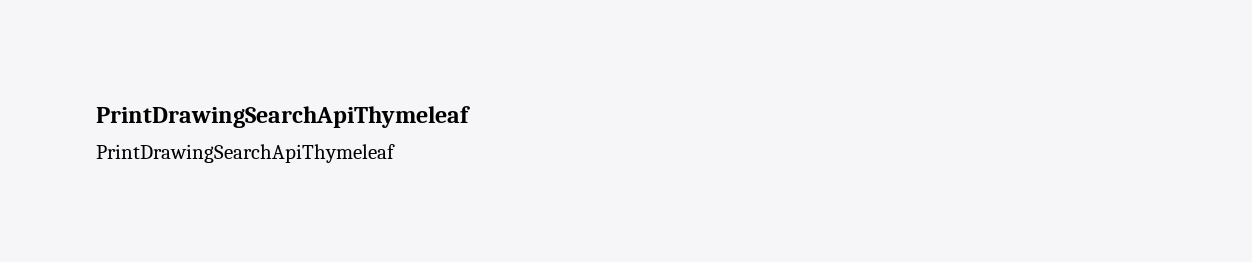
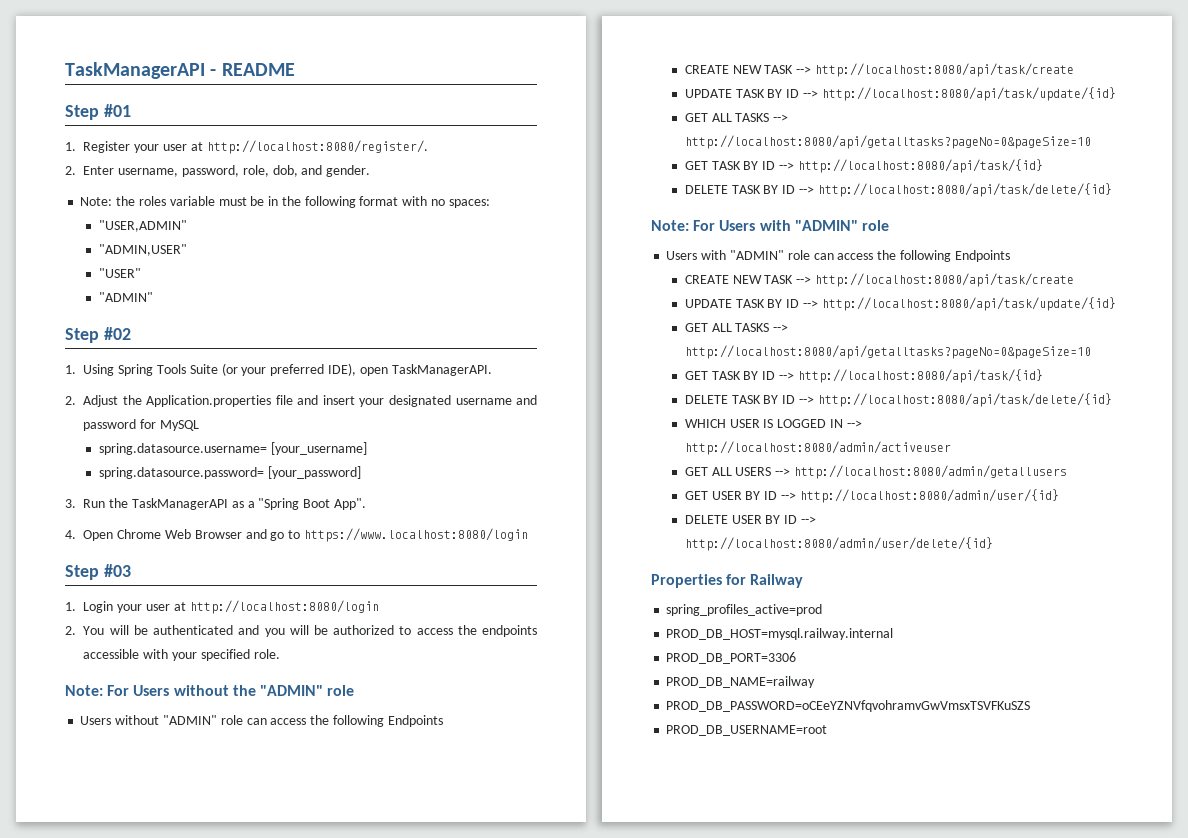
[96,106,470,128] [96,144,395,163] PrintDrawingSearchApiThymeleaf // PrintDrawingSearchApiThymeleaf -> [65,62,295,79] [65,104,131,120] [65,140,428,154] [65,165,371,177] [80,196,490,208] [98,220,187,232] [98,244,187,256] [98,268,141,278] [98,292,153,302] [65,327,131,343] [65,363,492,376] [65,395,537,407] [83,419,200,431] [98,442,367,455] [98,466,361,479] [65,498,366,510] [65,528,528,542] [65,564,131,580] [65,600,379,614] [65,625,537,637] [83,649,280,661] [65,685,355,696] [80,715,443,727] [684,63,1074,77] [684,87,1116,101] [684,113,789,122] [684,135,1091,149] [684,159,1043,173] [684,183,1112,197] [651,220,889,231] [666,250,1010,262] [684,273,1074,287] [684,297,1116,311] [684,323,789,332] [684,345,1091,359] [684,369,1043,383] [684,393,1112,407] [684,419,862,428] [684,441,951,455] [684,465,1067,479] [684,489,1059,503] [684,515,816,524] [684,537,993,551] [651,574,804,588] [666,604,823,616] [666,628,894,640] [666,652,797,664] [666,676,816,688] [666,700,1031,712] [666,725,828,736] TaskManagerAPI - README // Step #01 // 1. Register your user at http://localhost:8080/register/. // 2. Enter username, password, role, dob, and gender. // Note: the roles variable must be in the following format with no spaces: // "USER,ADMIN" // "ADMIN,USER" // "USER" // "ADMIN" // Step #02 // 1. Using Spring Tools Suite (or your preferred IDE), open TaskManagerAPI. // 2. Adjust the Application.properties file and insert your designated username and password for MySQL // spring.datasource.username= [your_username] // spring.datasource.password= [your_password] // 3. Run the TaskManagerAPI as a "Spring Boot App". // 4. Open Chrome Web Browser and go to https://www.localhost:8080/login // Step #03 // 1. Login your user at http://localhost:8080/login // 2. You will be authenticated and you will be authorized to access the endpoints accessible with your specified role. // Note: For Users without the "ADMIN" role // Users without "ADMIN" role can access the following Endpoints // CREATE NEW TASK --> http://localhost:8080/api/task/create // UPDATE TASK BY ID --> http://localhost:8080/api/task/update/{id} // GET ALL TASKS --> http://localhost:8080/api/getalltasks?pageNo=0&pageSize=10 // GET TASK BY ID --> http://localhost:8080/api/task/{id} // DELETE TASK BY ID --> http://localhost:8080/api/task/delete/{id} // Note: For Users with "ADMIN" role // Users with "ADMIN" role can access the following Endpoints // CREATE NEW TASK --> http://localhost:8080/api/task/create // UPDATE TASK BY ID --> http://localhost:8080/api/task/update/{id} // GET ALL TASKS --> http://localhost:8080/api/getalltasks?pageNo=0&pageSize=10 // GET TASK BY ID --> http://localhost:8080/api/task/{id} // DELETE TASK BY ID --> http://localhost:8080/api/task/delete/{id} // WHICH USER IS LOGGED IN --> http://localhost:8080/admin/activeuser // GET ALL USERS --> http://localhost:8080/admin/getallusers // GET USER BY ID --> http://localhost:8080/admin/user/{id} // DELETE USER BY ID --> http://localhost:8080/admin/user/delete/{id} // Properties for Railway // spring_profiles_active=prod // PROD_DB_HOST=mysql.railway.internal // PROD_DB_PORT=3306 // PROD_DB_NAME=railway // PROD_DB_PASSWORD=oCEeYZNVfqvohramvGwVmsxTSVFKuSZS // PROD_DB_USERNAME=root

